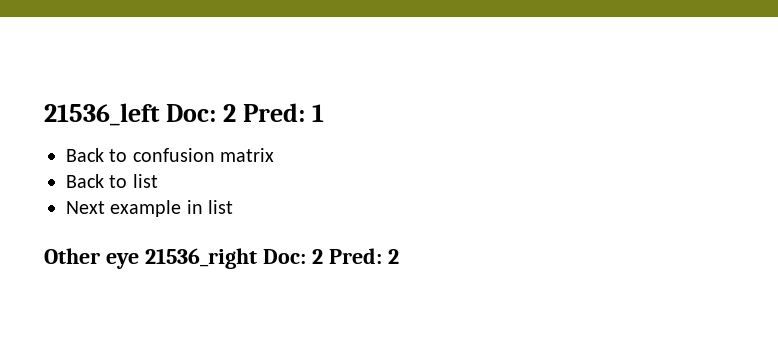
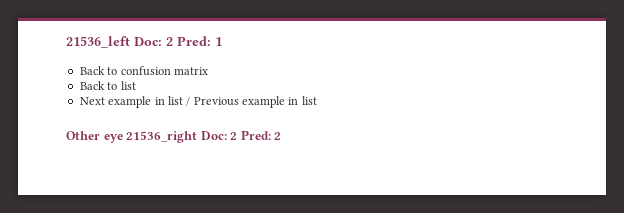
(234, 207) none -> [186,96,317,108] / Previous example in list

